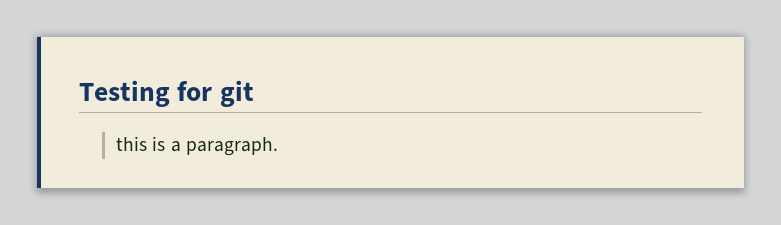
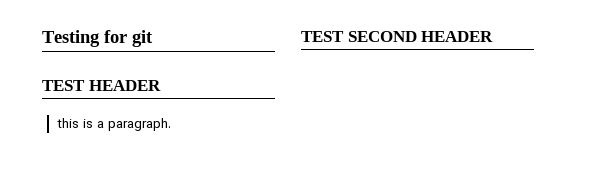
(254, 93) none -> [42,80,161,91] // TEST HEADER
(278, 146) none -> [301,31,494,42] // TEST SECOND HEADER

